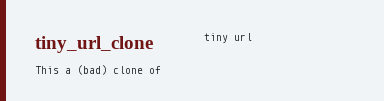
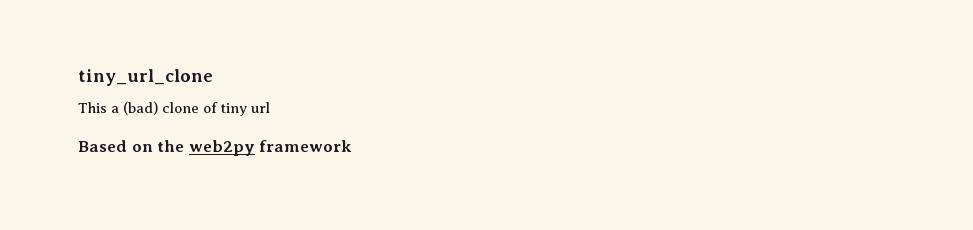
(252, 37) none -> [78,140,353,156] // Based on the web2py framework

